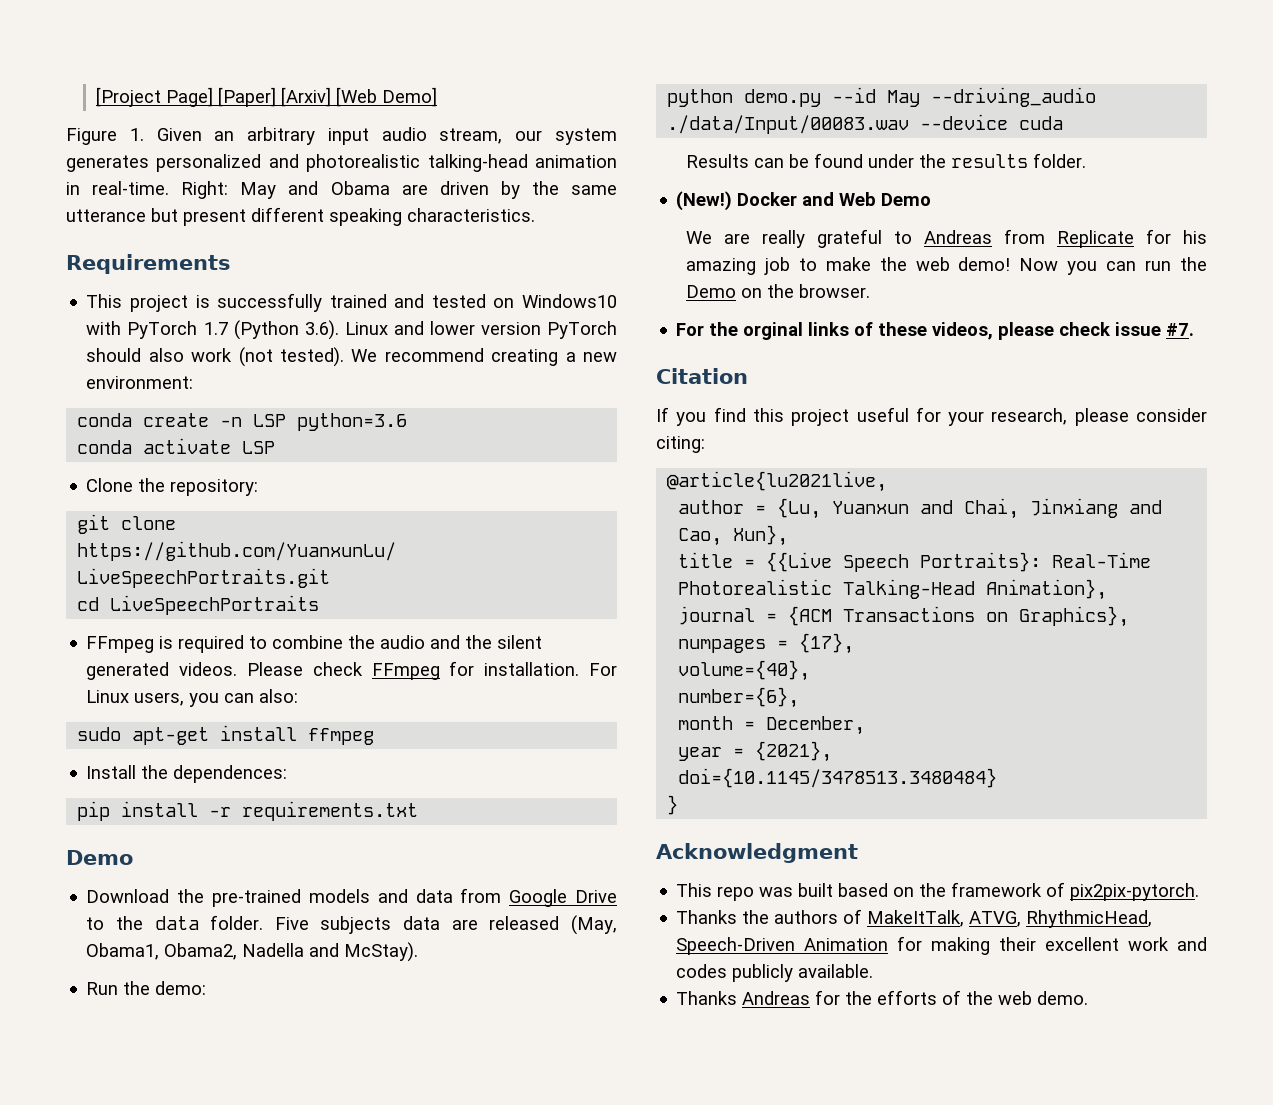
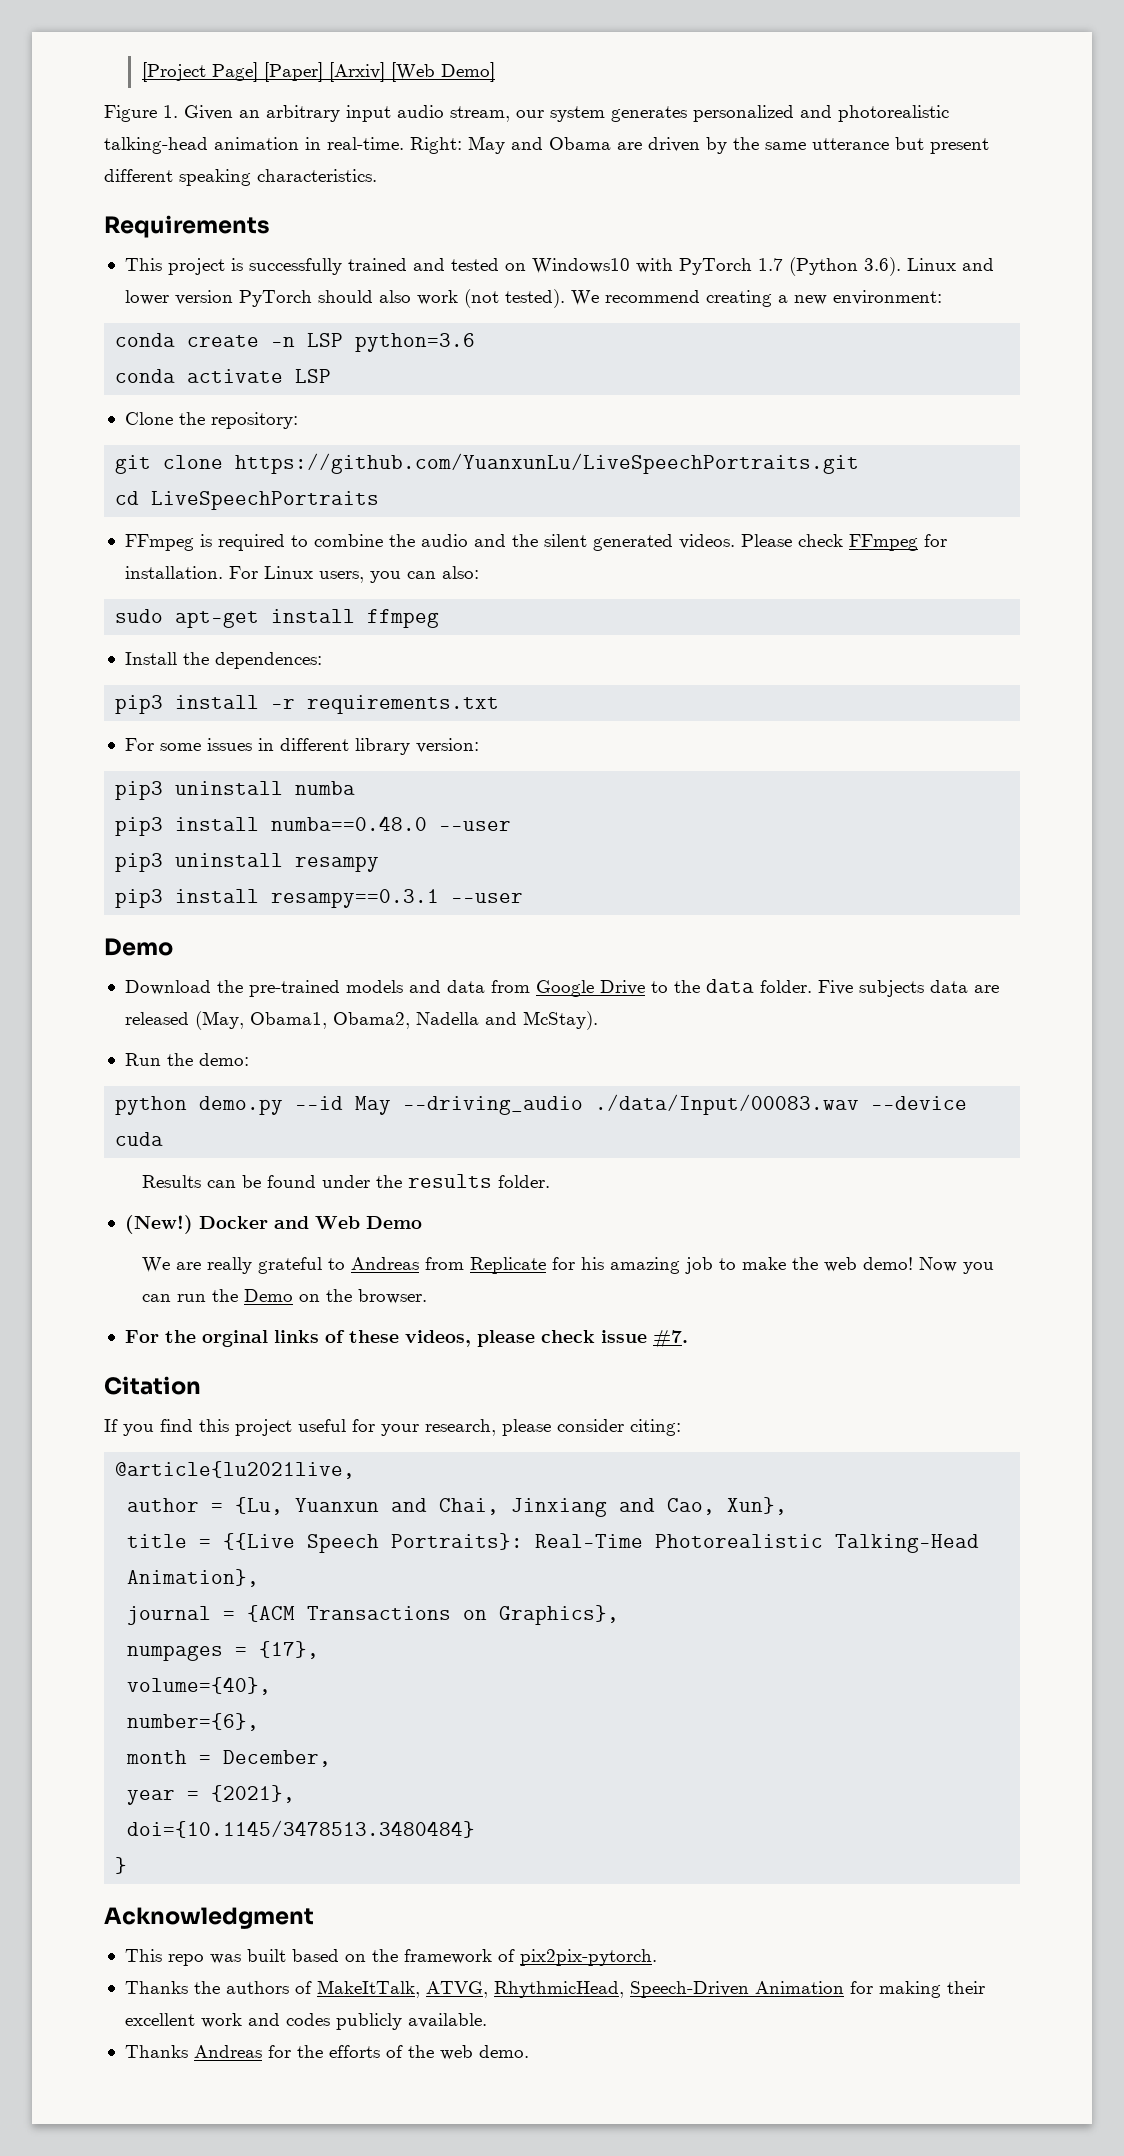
[77,801,111,821] pip -> [115,695,164,714] pip3
(419, 811) none -> [124,738,479,755] [115,781,356,800] [115,816,512,836] [115,853,380,872] [115,889,524,908] // For some issues in different library version: // pip3 uninstall numba // pip3 install numba==0.48.0 --user // pip3 uninstall resampy // pip3 install resampy==0.3.1 --user

